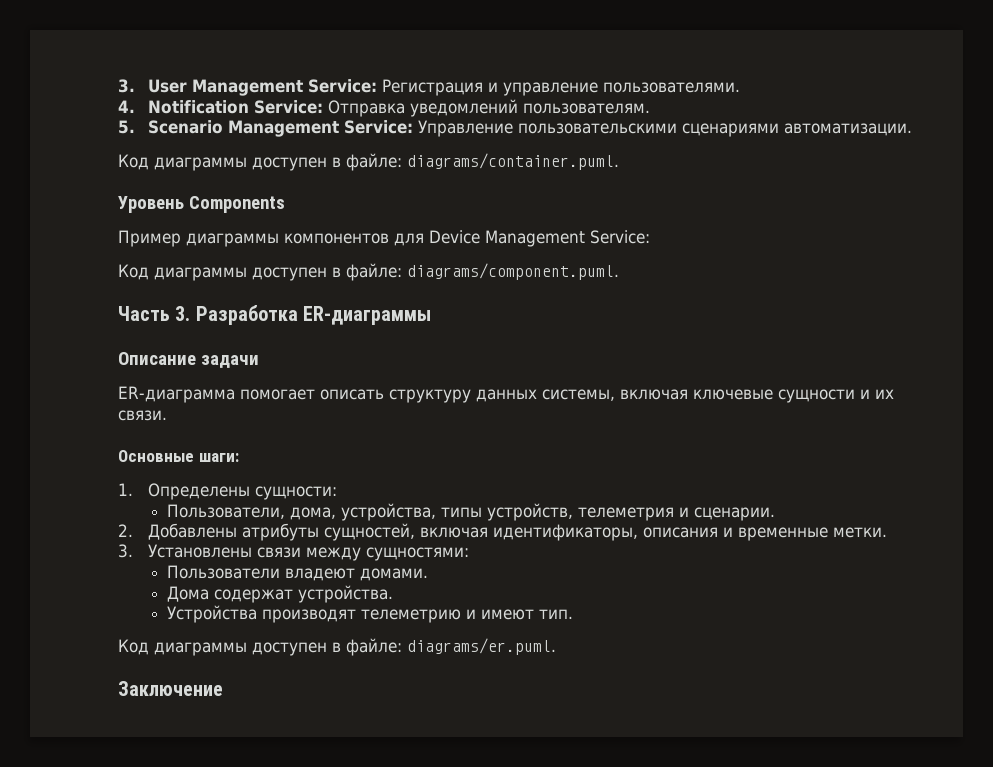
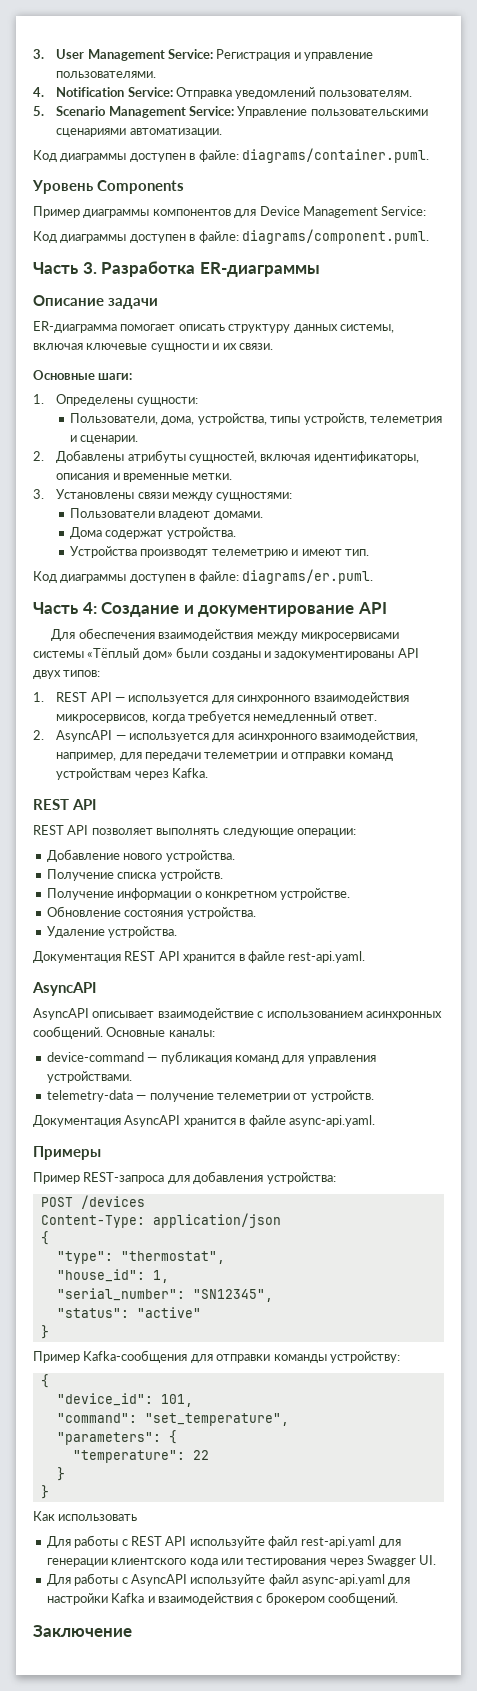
(556, 646) none -> [33,602,387,617] [51,628,399,641] [33,647,419,660] [33,670,101,679] [33,692,409,704] [56,710,377,723] [33,730,419,742] [56,752,393,761] [56,768,209,780] [33,799,96,810] [33,825,356,837] [46,849,235,862] [46,869,223,881] [46,888,351,900] [46,906,256,919] [46,926,178,938] [33,951,366,963] [32,982,96,996] [33,1008,442,1020] [33,1026,215,1039] [46,1051,376,1064] [46,1071,132,1083] [46,1090,374,1102] [33,1115,375,1127] [33,1146,101,1160] [33,1171,336,1184] [40,1195,145,1209] [40,1213,281,1228] [40,1231,49,1245] [56,1251,225,1264] [56,1269,169,1283] [56,1288,273,1302] [56,1307,201,1318] [40,1325,49,1339] [33,1350,400,1363] [40,1374,49,1388] [56,1393,193,1407] [56,1413,289,1426] [56,1430,177,1445] [72,1450,209,1463] [56,1467,65,1481] [40,1485,49,1499] [33,1511,138,1521] [46,1535,401,1548] [46,1555,437,1567] [46,1573,411,1586] [46,1592,398,1605] // Часть 4: Создание и документирование API // Для обеспечения взаимодействия между микросервисами системы «Тёплый дом» были созданы и задокументированы API двух типов: // 1. REST API — используется для синхронного взаимодействия микросервисов, когда требуется немедленный ответ. // 2. AsyncAPI — используется для асинхронного взаимодействия, например, для передачи телеметрии и отправки команд устройствам через Kafka. // REST API // REST API позволяет выполнять следующие операции: // Добавление нового устройства. // Получение списка устройств. // Получение информации о конкретном устройстве. // Обновление состояния устройства. // Удаление устройства. // Документация REST API хранится в файле rest-api.yaml. // AsyncAPI // AsyncAPI описывает взаимодействие с использованием асинхронных сообщений. Основные каналы: // device-command — публикация команд для управления устройствами. // telemetry-data — получение телеметрии от устройств. // Документация AsyncAPI хранится в файле async-api.yaml. // Примеры // Пример REST-запроса для добавления устройства: // POST /devices // Content-Type: application/json // { // "type": "thermostat", // "house_id": 1, // "serial_number": "SN12345", // "status": "active" // } // Пример Kafka-сообщения для отправки команды устройству: // { // "device_id": 101, // "command": "set_temperature", // "parameters": { // "temperature": 22 // } // } // Как использовать // Для работы с REST API используйте файл rest-api.yaml для генерации клиентского кода или тестирования через Swagger UI. // Для работы с AsyncAPI используйте файл async-api.yaml для настройки Kafka и взаимодействия с брокером сообщений.

